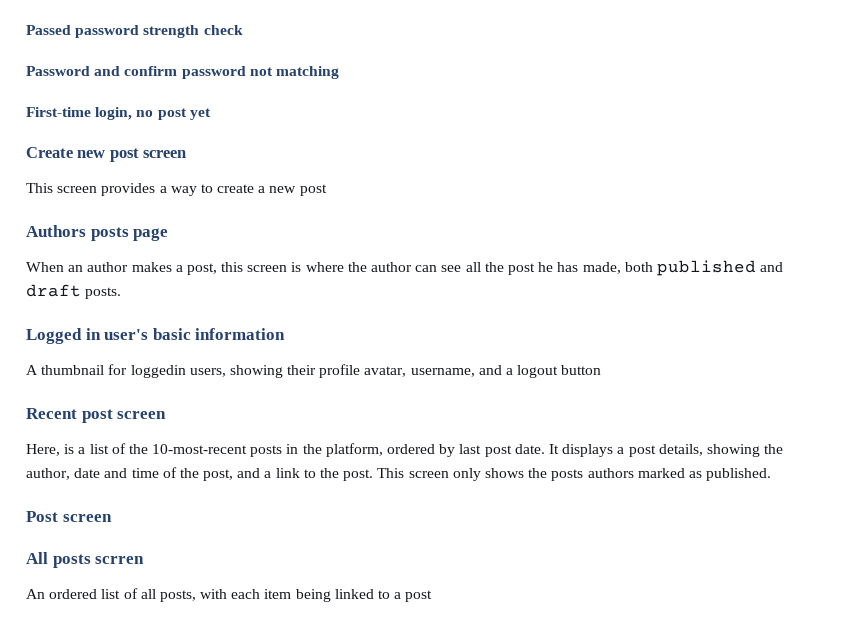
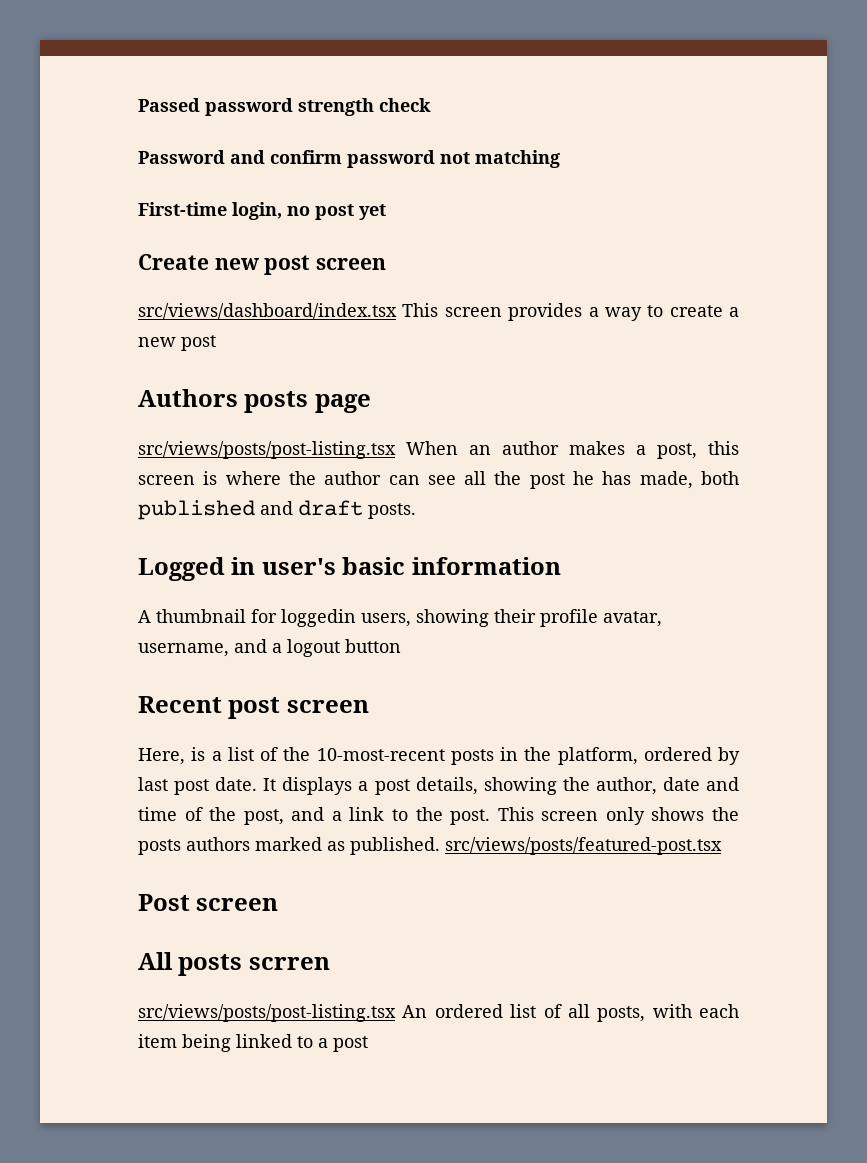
(187, 154) none -> [138,303,397,319] src/views/dashboard/index.tsx
(169, 234) none -> [138,441,396,459] src/views/posts/post-listing.tsx
(772, 474) none -> [445,837,722,855] src/views/posts/featured-post.tsx
(145, 560) none -> [138,1004,396,1022] src/views/posts/post-listing.tsx

